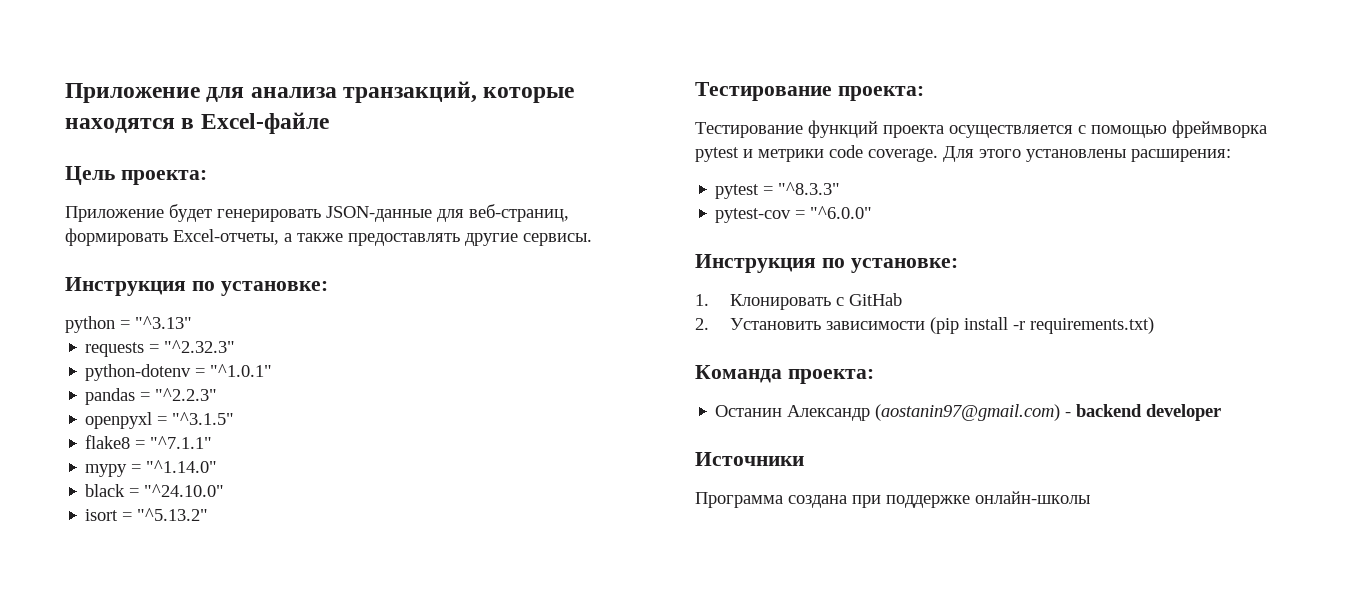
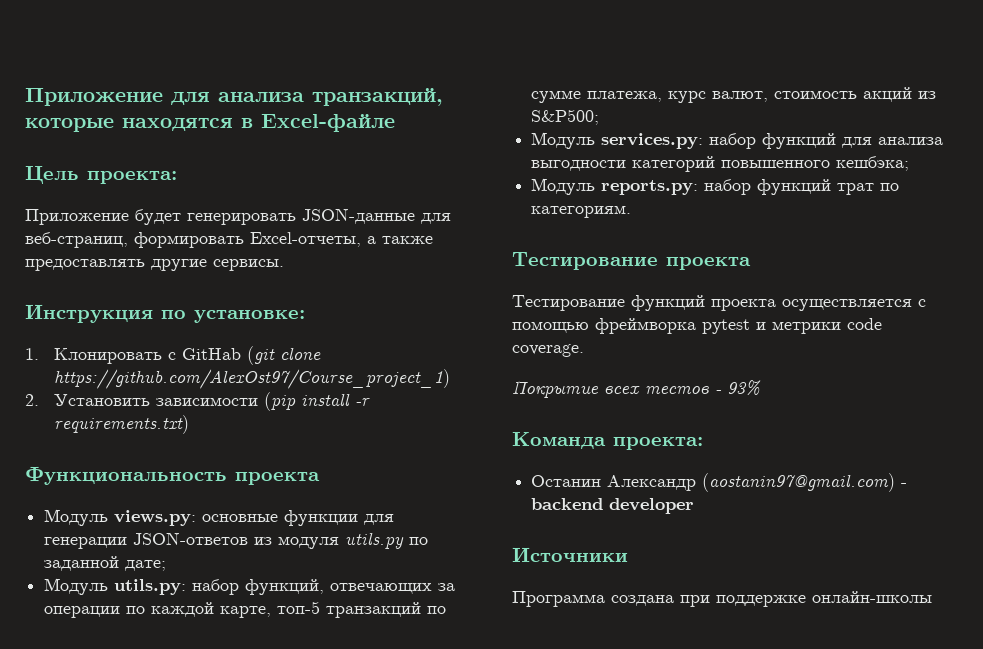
[65,316,192,333] [85,340,236,357] [85,364,273,381] [85,388,218,405] [85,412,235,429] [85,435,213,449] [85,460,218,477] [85,484,225,497] [85,508,209,521] [695,82,924,101] python = "^3.13" // requests = "^2.32.3" // python-dotenv = "^1.0.1" // pandas = "^2.2.3" // openpyxl = "^3.1.5" // flake8 = "^7.1.1" // mypy = "^1.14.0" // black = "^24.10.0" // isort = "^5.13.2" // Тестирование проекта: -> [25,346,321,365] [53,369,450,389] [25,392,370,411] [53,415,189,434] [25,466,320,485] [44,509,395,526] [44,532,429,549] [44,556,167,571] [44,578,456,595] [44,601,447,618] [531,87,937,103] [531,109,600,125] [531,132,944,149] [531,156,910,172] [531,178,900,195] [531,205,632,218] [512,252,751,270] 1. Клонировать с GitHab (git clone https://github.com/AlexOst97/Course_project_1) // 2. Установить зависимости (pip install -r requirements.txt) // Функциональность проекта // Модуль views.py: основные функции для генерации JSON-ответов из модуля utils.py по заданной дате; // Модуль utils.py: набор функций, отвечающих за операции по каждой карте, топ-5 транзакций по сумме платежа, курс валют, стоимость акций из S&P500; // Модуль services.py: набор функций для анализа выгодности категорий повышенного кешбэка; // Модуль reports.py: набор функций трат по категориям. // Тестирование проекта
[943,146,1231,162] [715,182,841,199] [715,206,873,223] [695,254,958,273] [695,293,902,310] [695,317,1154,334] Для этого установлены расширения: // pytest = "^8.3.3" // pytest-cov = "^6.0.0" // Инструкция по установке: // 1. Клонировать с GitHab // 2. Установить зависимости (pip install -r requirements.txt) -> [512,380,761,399] // Покрытие всех тестов - 93%

